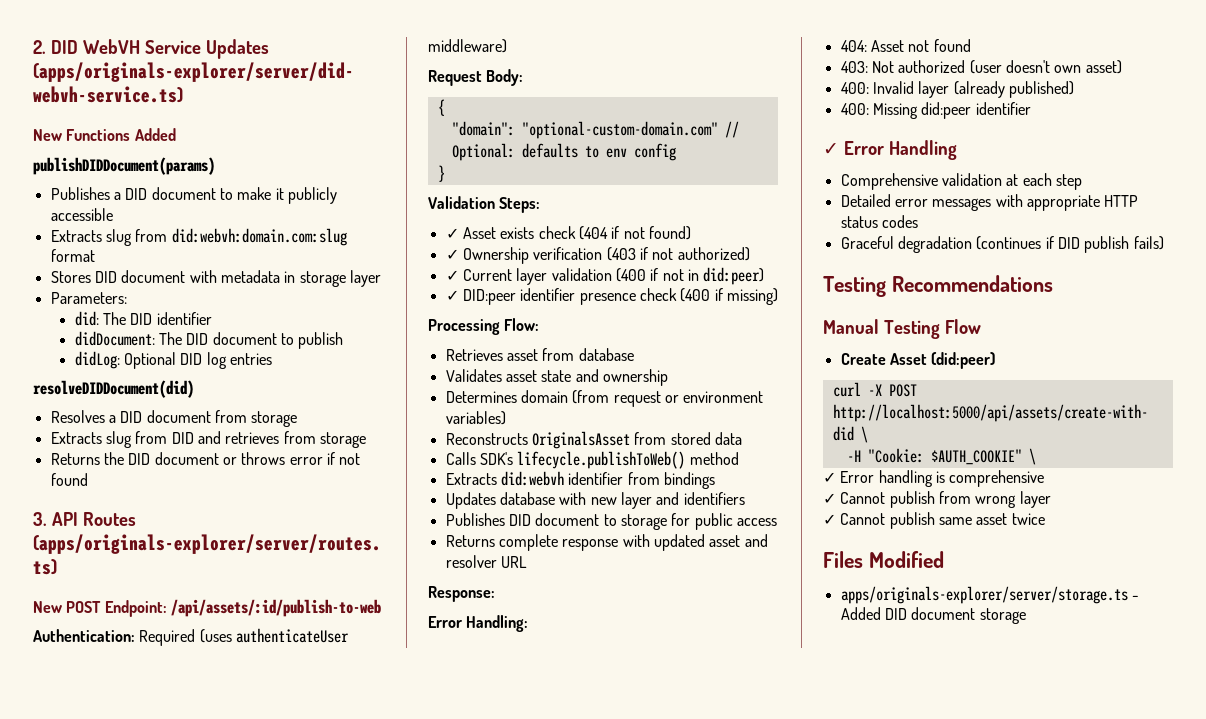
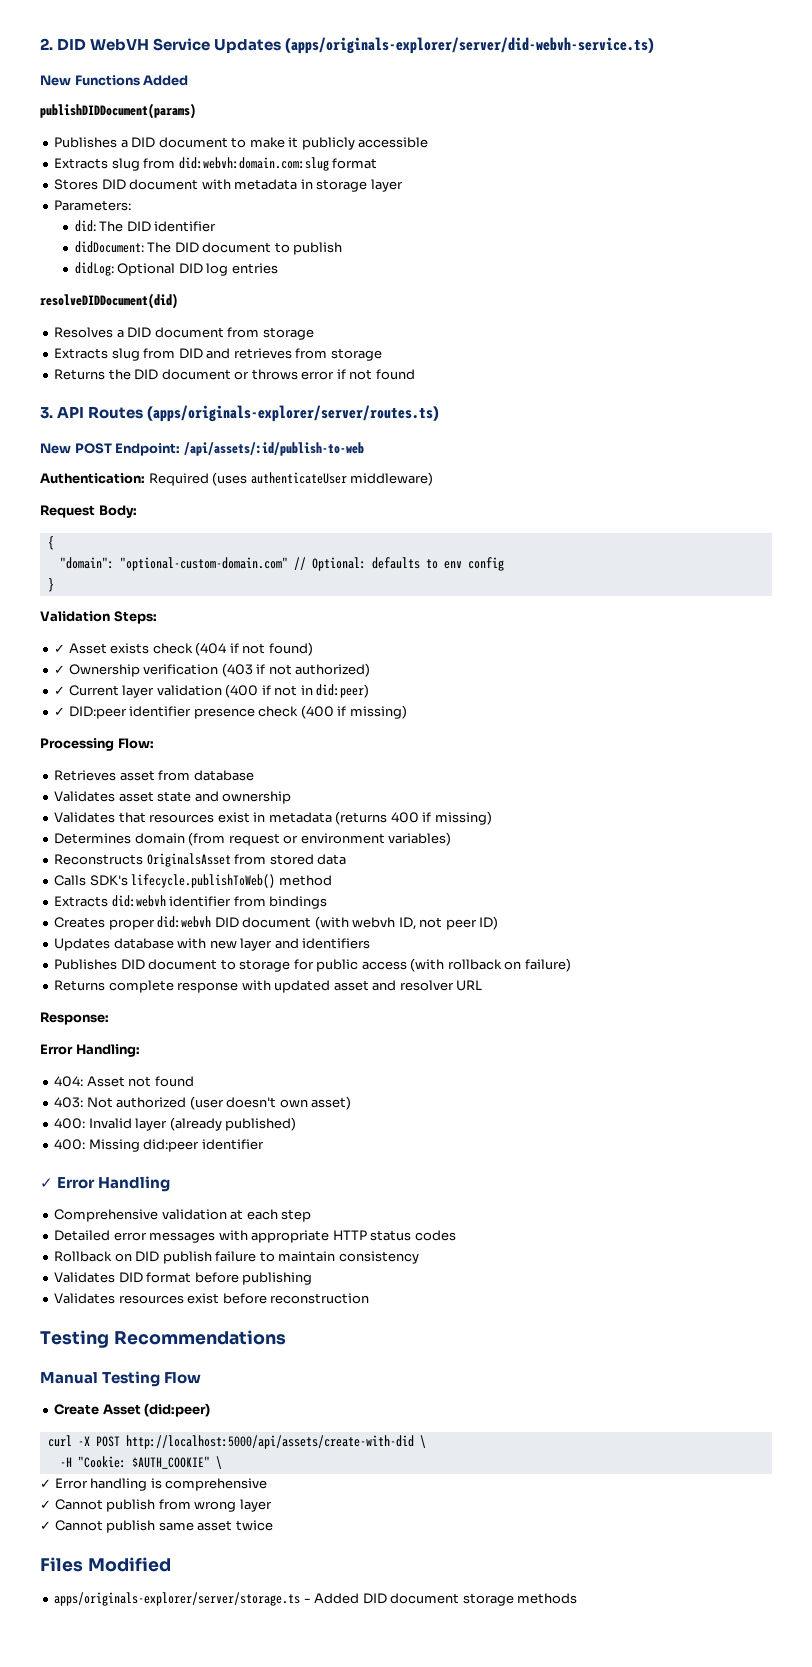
(668, 377) none -> [54,811,492,825] // Validates that resources exist in metadata (returns 400 if missing)
(715, 480) none -> [54,916,499,930] // Creates proper did:webvh DID document (with webvh ID, not peer ID)
(777, 522) none -> [410,958,571,972] (with rollback on failure)
[840,236,1164,253] Graceful degradation (continues if DID publish fails) -> [54,1251,419,1264] [54,1272,313,1285] [54,1293,370,1304] Rollback on DID publish failure to maintain consistency // Validates DID format before publishing // Validates resources exist before reconstruction
(1026, 616) none -> [517,1593,578,1604] methods

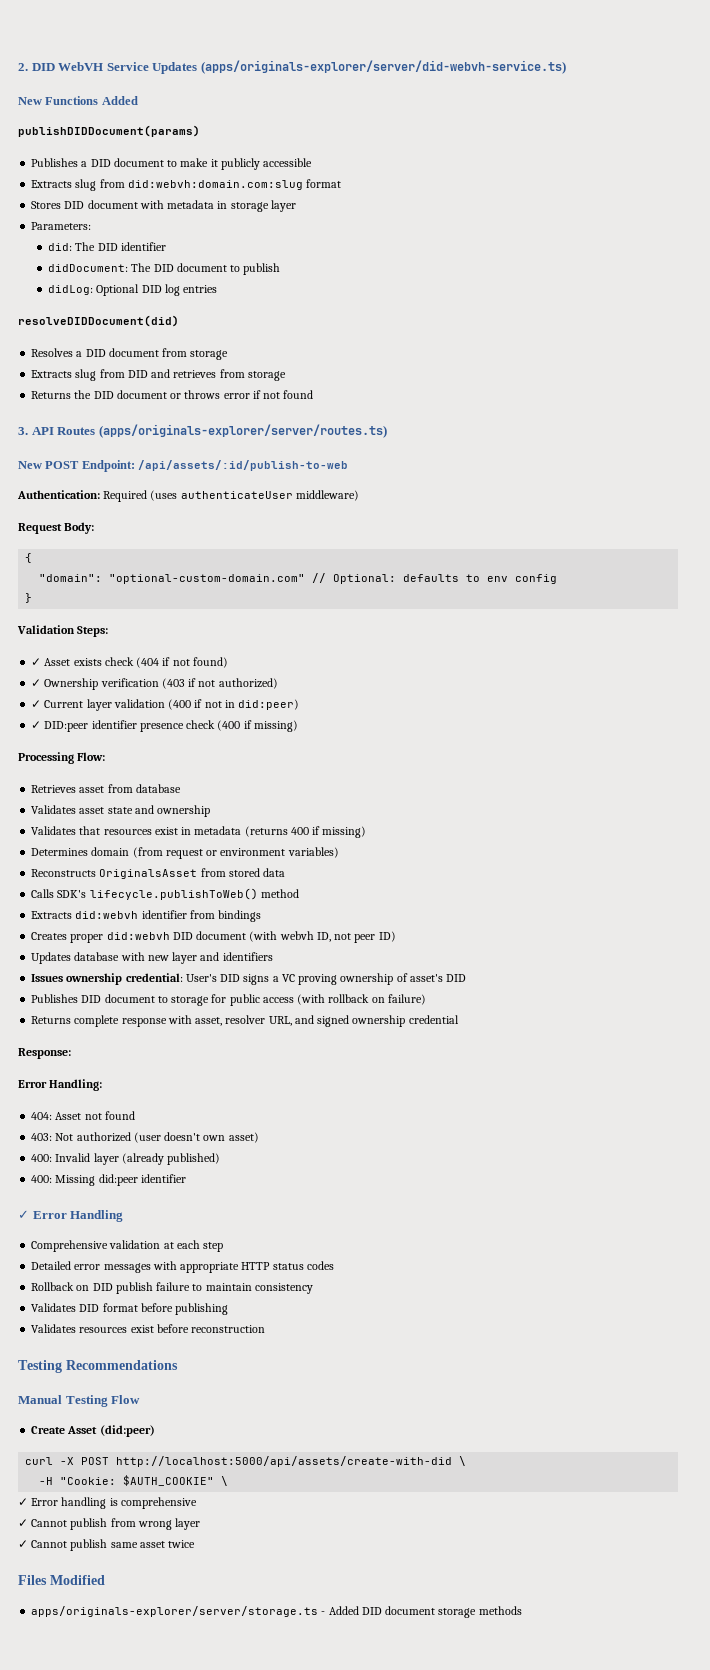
(371, 943) none -> [31,973,467,985] // Issues ownership credential: User's DID signs a VC proving ownership of asset's DID
[274,980,483,993] updated asset and resolver URL -> [195,1015,459,1027] asset, resolver URL, and signed ownership credential

